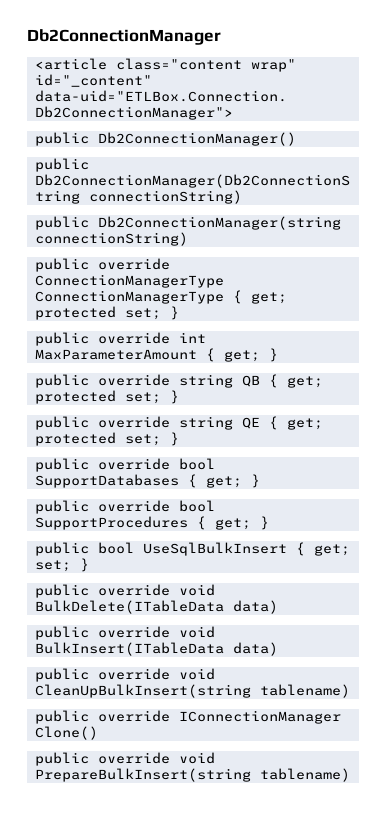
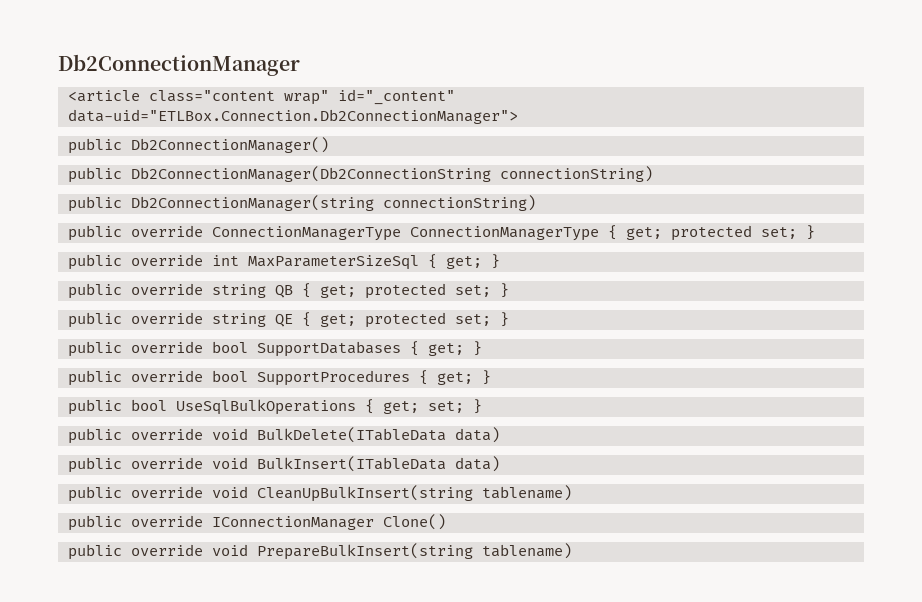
[34,349,197,360] MaxParameterAmount -> [247,255,419,270] MaxParameterSizeSql
[142,542,287,556] UseSqlBulkInsert -> [175,399,356,415] UseSqlBulkOperations

